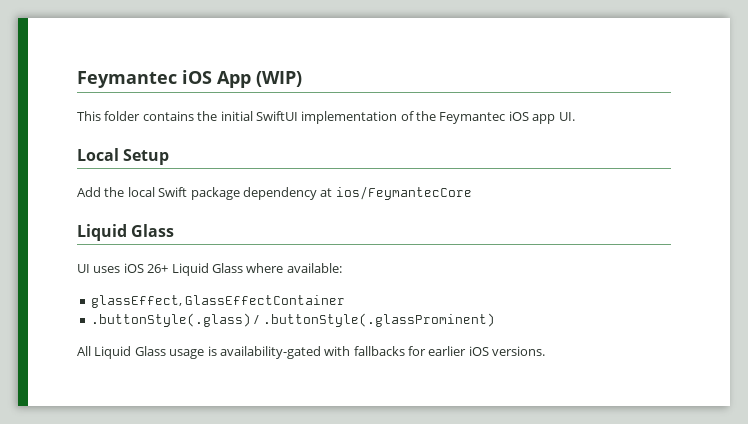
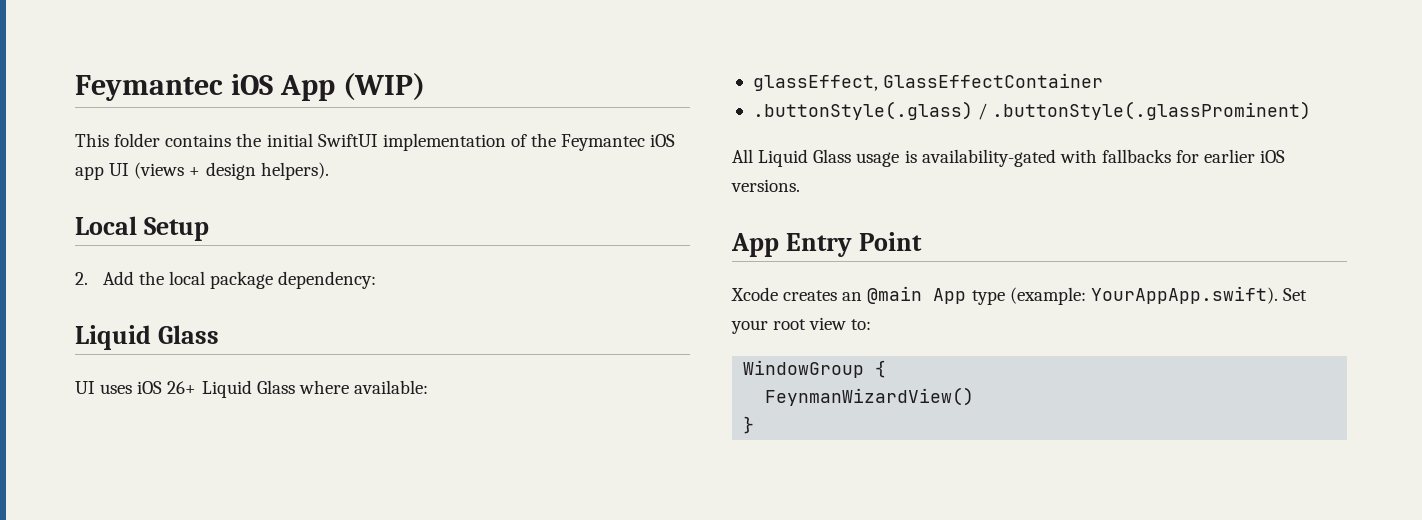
[558,112,575,121] UI. -> [109,162,329,180] UI (views + design helpers).
(170, 157) none -> [75,272,88,285] 2.
[158,186,472,200] Swift package dependency at ios/FeymantecCore -> [210,271,377,289] package dependency:
(546, 351) none -> [731,232,922,257] [731,286,1307,305] [731,317,872,334] [743,360,887,378] [765,387,975,406] [743,416,755,434] // App Entry Point // Xcode creates an @main App type (example: YourAppApp.swift). Set your root view to: // WindowGroup { // FeynmanWizardView() // }

